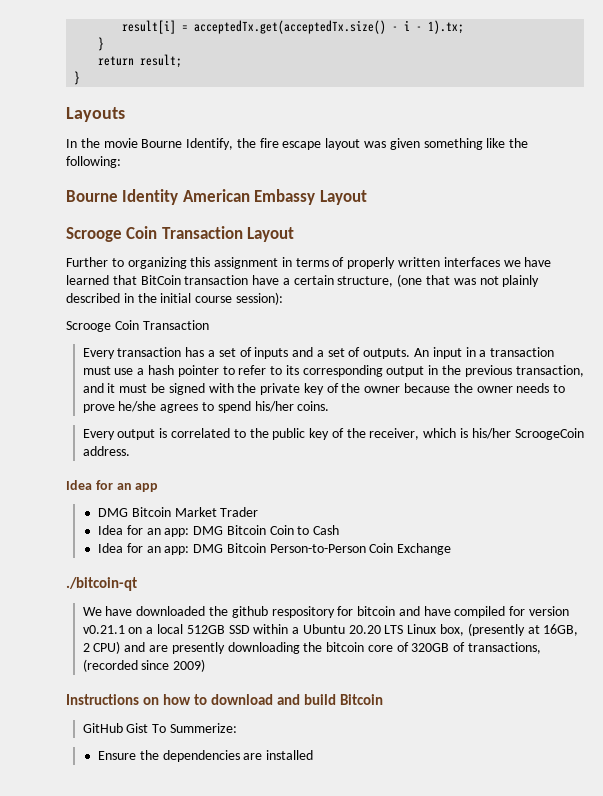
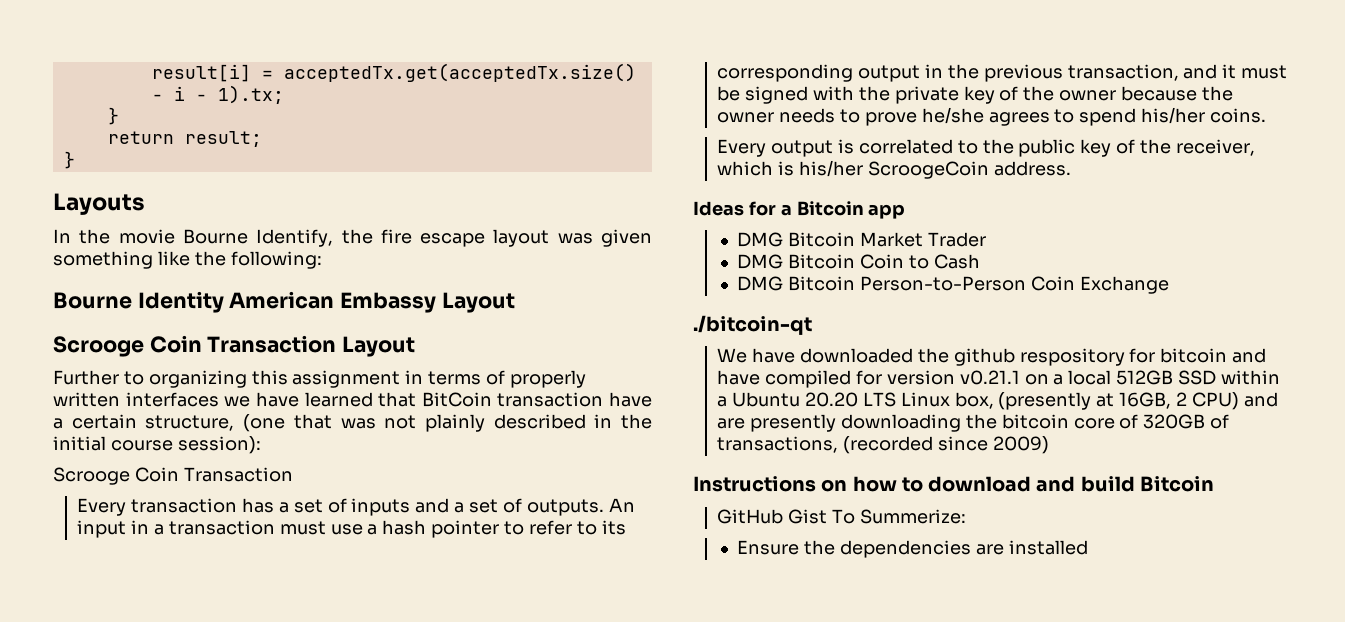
[66,480,132,490] Idea for an -> [693,201,864,216] Ideas for a Bitcoin
[97,525,190,537] Idea for an app: -> (986, 239) none
[97,543,190,555] Idea for an app: -> (980, 261) none

